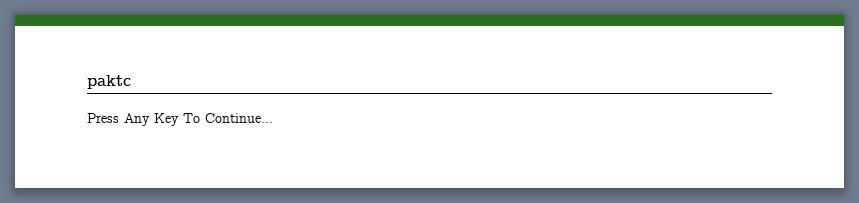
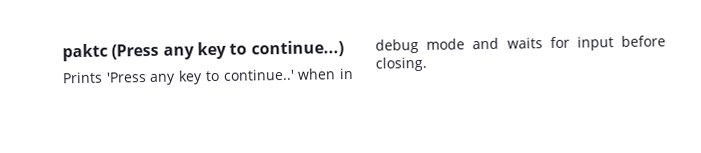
[87,113,273,126] // Press Any Key To Continue... -> [111,40,344,60] [62,67,355,85] [375,35,666,54] [375,56,427,72] (Press any key to continue...) // Prints 'Press any key to continue..' when in debug mode and waits for input before closing.

